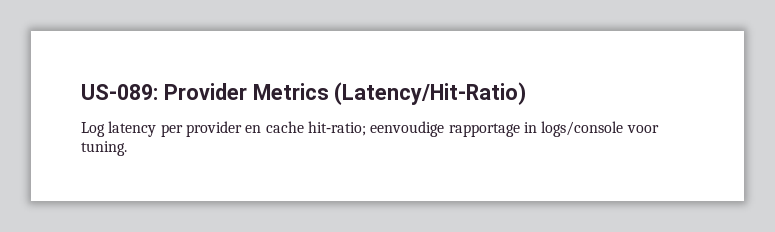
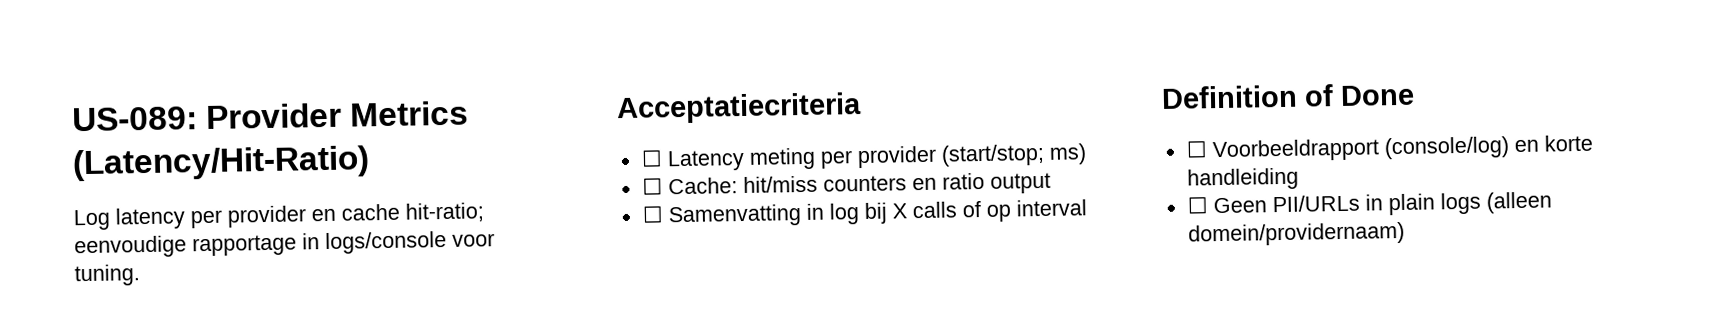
(127, 148) none -> [616,92,862,125] [640,143,1087,172] [641,172,1051,195] [641,199,1087,228] [1161,84,1415,109] [1185,134,1593,163] [1186,167,1299,191] [1186,191,1552,216] [1187,221,1405,247] // Acceptatiecriteria // ☐ Latency meting per provider (start/stop; ms) // ☐ Cache: hit/miss counters en ratio output // ☐ Samenvatting in log bij X calls of op interval // Definition of Done // ☐ Voorbeeldrapport (console/log) en korte handleiding // ☐ Geen PII/URLs in plain logs (alleen domein/providernaam)

